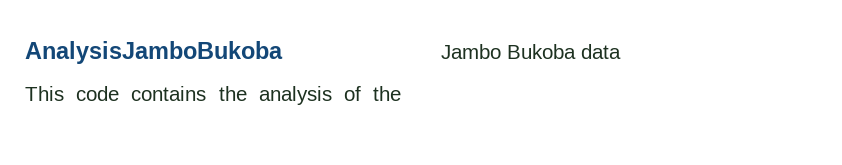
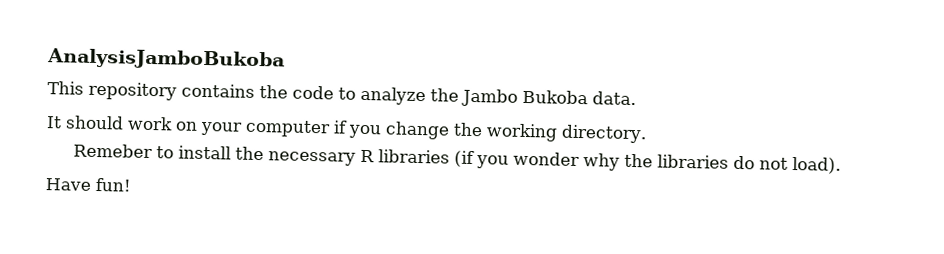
[76,86,120,101] code -> [88,81,177,101] repository
[258,86,401,105] [441,44,621,59] analysis of the Jambo Bukoba data -> [292,85,636,107] [46,115,647,144] [72,143,841,174] [45,177,131,192] code to analyze the Jambo Bukoba data. // It should work on your computer if you change the working directory. // Remeber to install the necessary R libraries (if you wonder why the libraries do not load). // Have fun!

